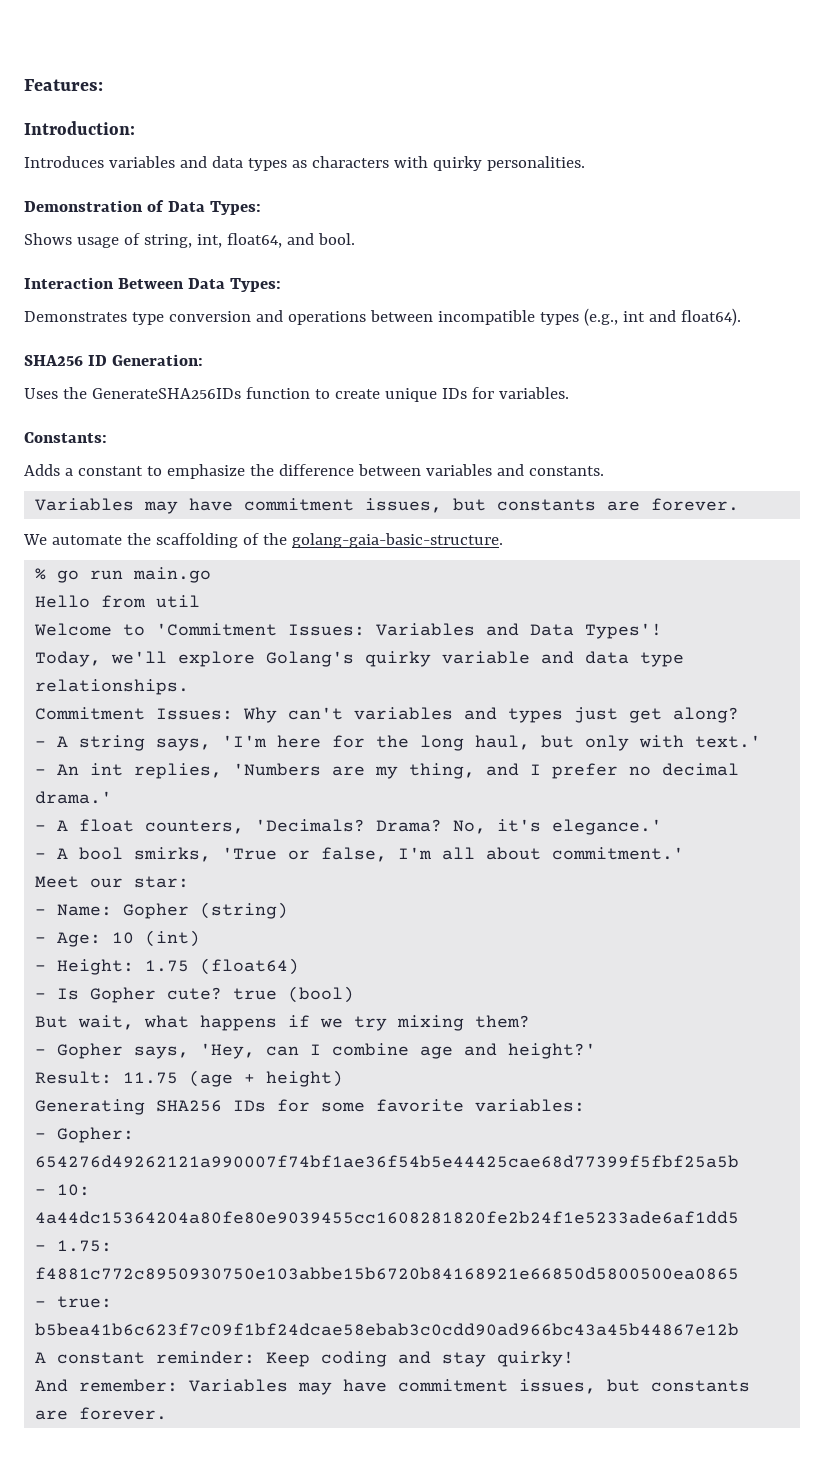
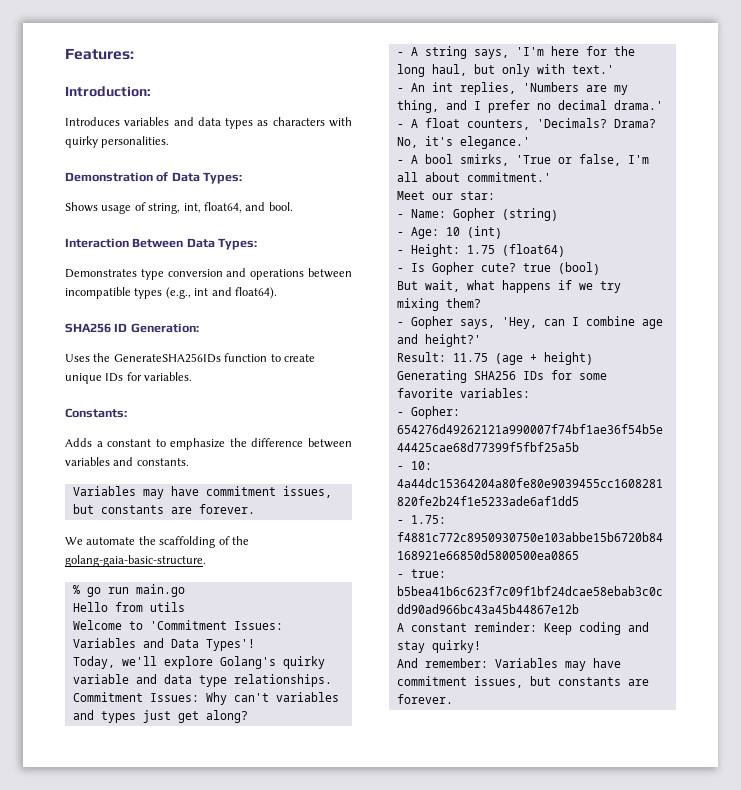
[156,595,201,608] util -> [149,602,185,612] utils

